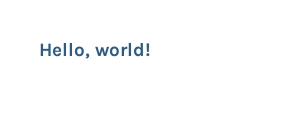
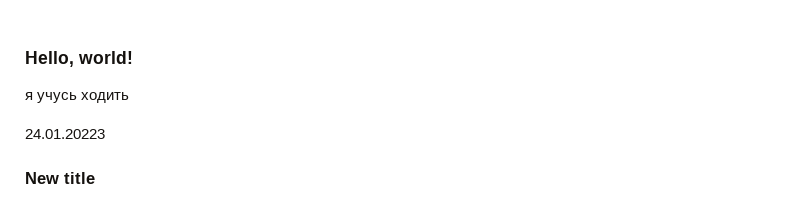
(152, 49) none -> [25,92,130,103] [25,129,105,139] [25,172,95,184] // я учусь ходить // 24.01.20223 // New title

